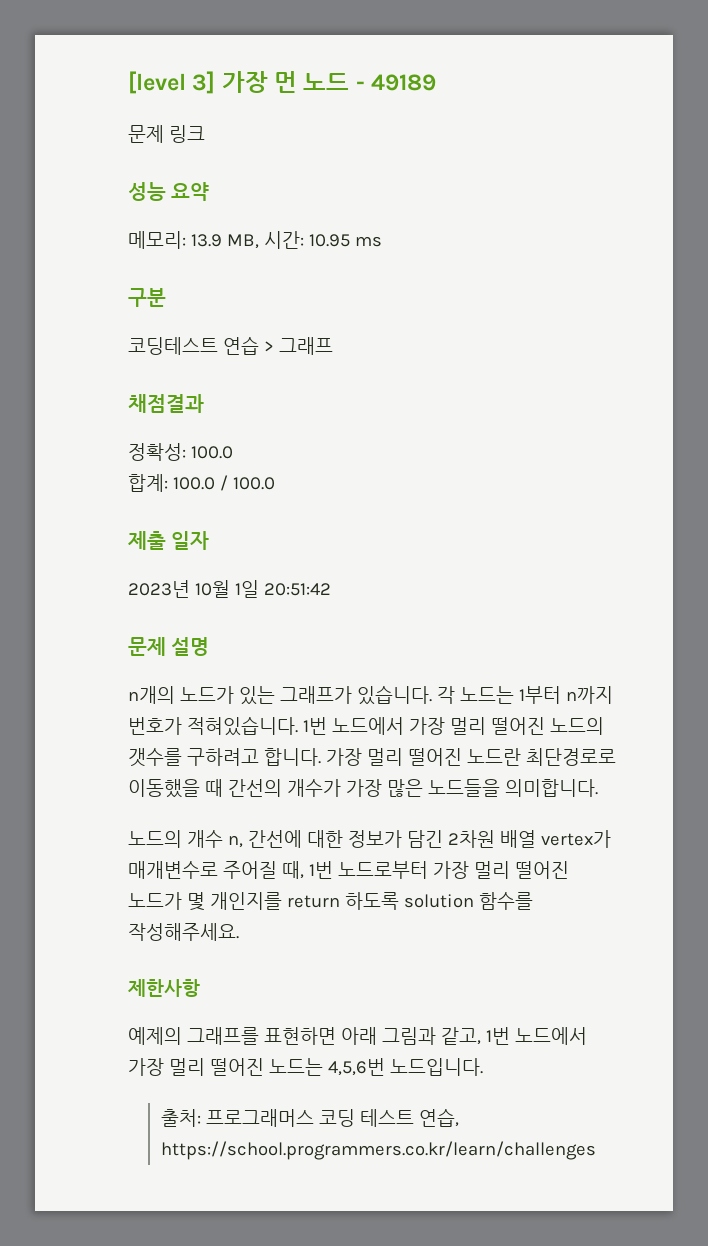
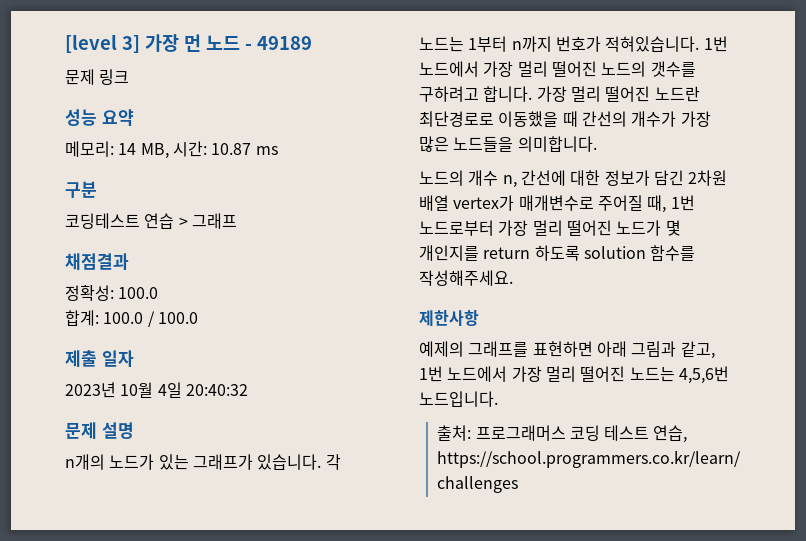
[190,234,222,247] 13.9 -> [118,143,137,155] 14
[308,234,350,247] 10.95 -> [211,143,252,155] 10.87
[234,580,331,598] 1일 20:51:42 -> [157,382,248,398] 4일 20:40:32

